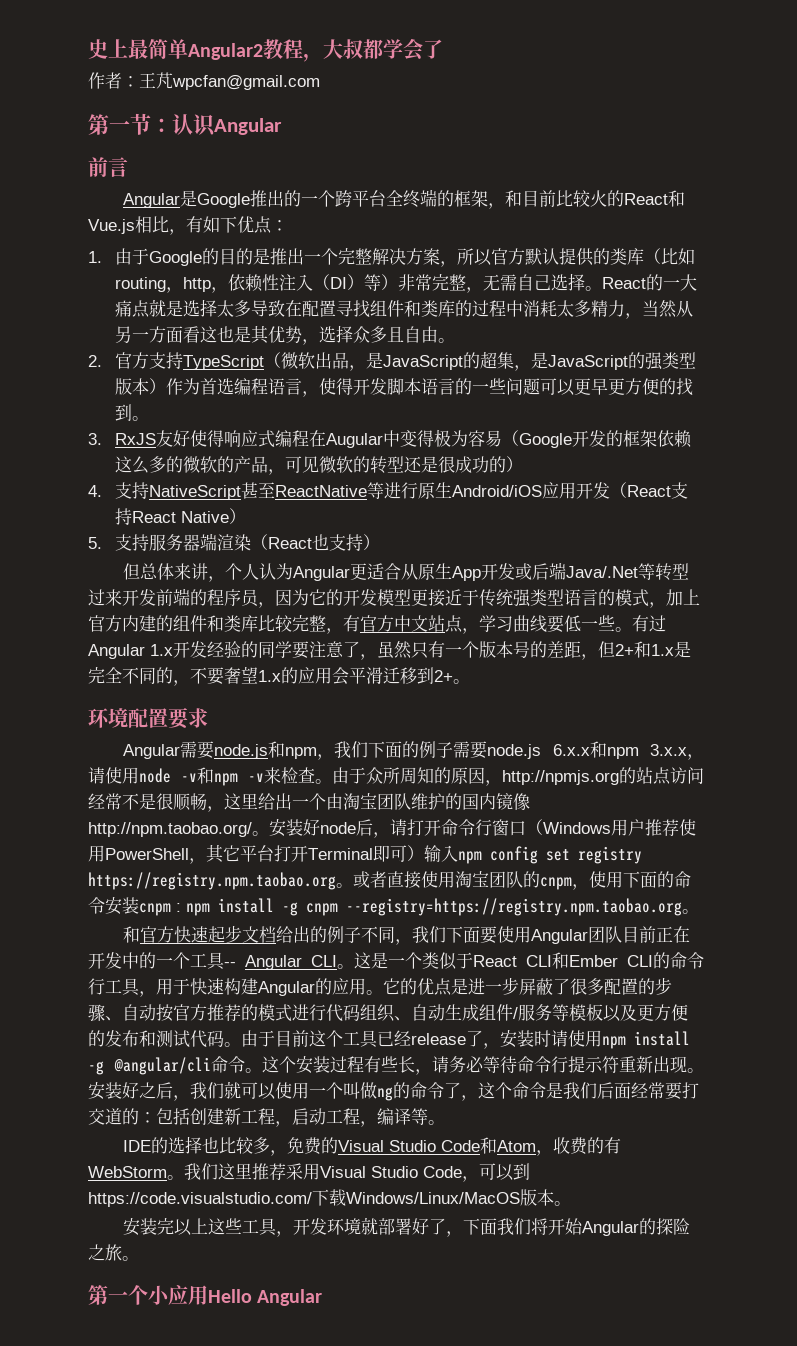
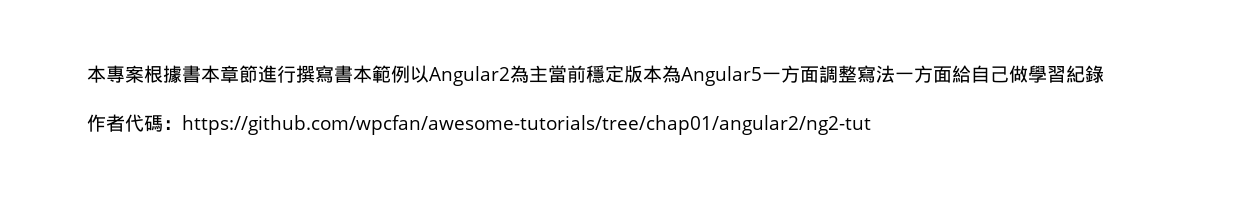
[88,38,443,62] [88,72,320,90] [88,113,282,137] [88,157,128,177] [123,189,686,209] [88,216,288,235] [88,248,696,267] [115,273,698,293] [115,299,694,319] [115,325,456,345] [88,351,697,371] [115,378,694,397] [115,404,150,421] [88,429,693,448] [115,456,524,475] [88,482,689,500] [115,508,247,525] [88,533,381,551] [123,562,690,582] [88,588,700,608] [88,615,666,634] [88,641,691,660] [88,666,470,686] [88,708,208,729] [123,741,704,760] [88,767,704,786] [88,792,530,812] [88,819,696,838] [88,844,642,864] [88,871,691,890] [88,897,699,916] [123,925,691,945] [88,952,704,970] [88,977,672,997] [88,1004,688,1022] [88,1030,690,1049] [88,1056,704,1075] [88,1081,699,1101] [88,1108,445,1127] [123,1136,622,1156] [88,1163,530,1182] [88,1189,571,1207] [123,1217,691,1237] [88,1244,139,1261] [88,1285,323,1306] 史上最简单Angular2教程，大叔都学会了 // 作者：王芃wpcfan@gmail.com // 第一节：认识Angular // 前言 // Angular是Google推出的一个跨平台全终端的框架，和目前比较火的React和Vue.js相比，有如下优点： // 1.由于Google的目的是推出一个完整解决方案，所以官方默认提供的类库（比如routing，http，依赖性注入（DI）等）非常完整，无需自己选择。React的一大痛点就是选择太多导致在配置寻找组件和类库的过程中消耗太多精力，当然从另一方面看这也是其优势，选择众多且自由。 // 2.官方支持TypeScript（微软出品，是JavaScript的超集，是JavaScript的强类型版本）作为首选编程语言，使得开发脚本语言的一些问题可以更早更方便的找到。 // 3. RxJS友好使得响应式编程在Augular中变得极为容易（Google开发的框架依赖这么多的微软的产品，可见微软的转型还是很成功的） // 4.支持NativeScript甚至ReactNative等进行原生Android/iOS应用开发（React支持React Native） // 5.支持服务器端渲染（React也支持） // 但总体来讲，个人认为Angular更适合从原生App开发或后端Java/.Net等转型过来开发前端的程序员，因为它的开发模型更接近于传统强类型语言的模式，加上官方内建的组件和类库比较完整，有官方中文站点，学习曲线要低一些。有过Angular 1.x开发经验的同学要注意了，虽然只有一个版本号的差距，但2+和1.x是完全不同的，不要奢望1.x的应用会平滑迁移到2+。 // 环境配置要求 // Angular需要node.js和npm，我们下面的例子需要node.js 6.x.x和npm 3.x.x，请使用node -v和npm -v来检查。由于众所周知的原因，http://npmjs.org的站点访问经常不是很顺畅，这里给出一个由淘宝团队维护的国内镜像http://npm.taobao.org/。安装好node后，请打开命令行窗口（Windows用户推荐使用PowerShell，其它平台打开Terminal即可）输入npm config set registry https://registry.npm.taobao.org。或者直接使用淘宝团队的cnpm，使用下面的命令安装cnpm : npm install -g cnpm --registry=https://registry.npm.taobao.org。 // 和官方快速起步文档给出的例子不同，我们下面要使用Angular团队目前正在开发中的一个工具-- Angular CLI。这是一个类似于React CLI和Ember CLI的命令行工具，用于快速构建Angular的应用。它的优点是进一步屏蔽了很多配置的步骤、自动按官方推荐的模式进行代码组织、自动生成组件/服务等模板以及更方便的发布和测试代码。由于目前这个工具已经release了，安装时请使用npm install -g @angular/cli命令。这个安装过程有些长，请务必等待命令行提示符重新出现。安装好之后，我们就可以使用一个叫做ng的命令了，这个命令是我们后面经常要打交道的：包括创建新工程，启动工程，编译等。 // IDE的选择也比较多，免费的Visual Studio Code和Atom，收费的有WebStorm。我们这里推荐采用Visual Studio Code，可以到https://code.visualstudio.com/下载Windows/Linux/MacOS版本。 // 安装完以上这些工具，开发环境就部署好了，下面我们将开始Angular的探险之旅。 // 第一个小应用Hello Angular -> [87,65,1104,86] [87,114,871,135] 本專案根據書本章節進行撰寫書本範例以Angular2為主當前穩定版本為Angular5一方面調整寫法一方面給自己做學習紀錄 // 作者代碼：https://github.com/wpcfan/awesome-tutorials/tree/chap01/angular2/ng2-tut

